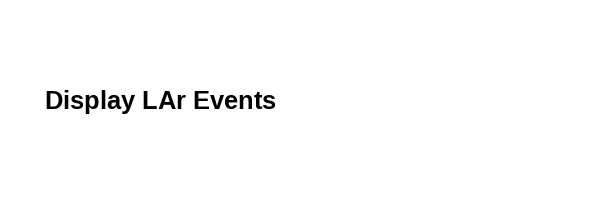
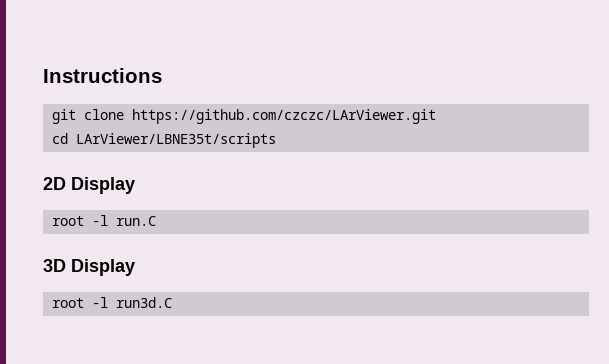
[45,90,276,114] Display LAr Events -> [43,68,162,83] [51,109,436,124] [51,133,276,148] [43,177,135,194] [51,215,156,226] [43,259,135,276] [51,297,172,308] Instructions // git clone https://github.com/czczc/LArViewer.git // cd LArViewer/LBNE35t/scripts // 2D Display // root -l run.C // 3D Display // root -l run3d.C

